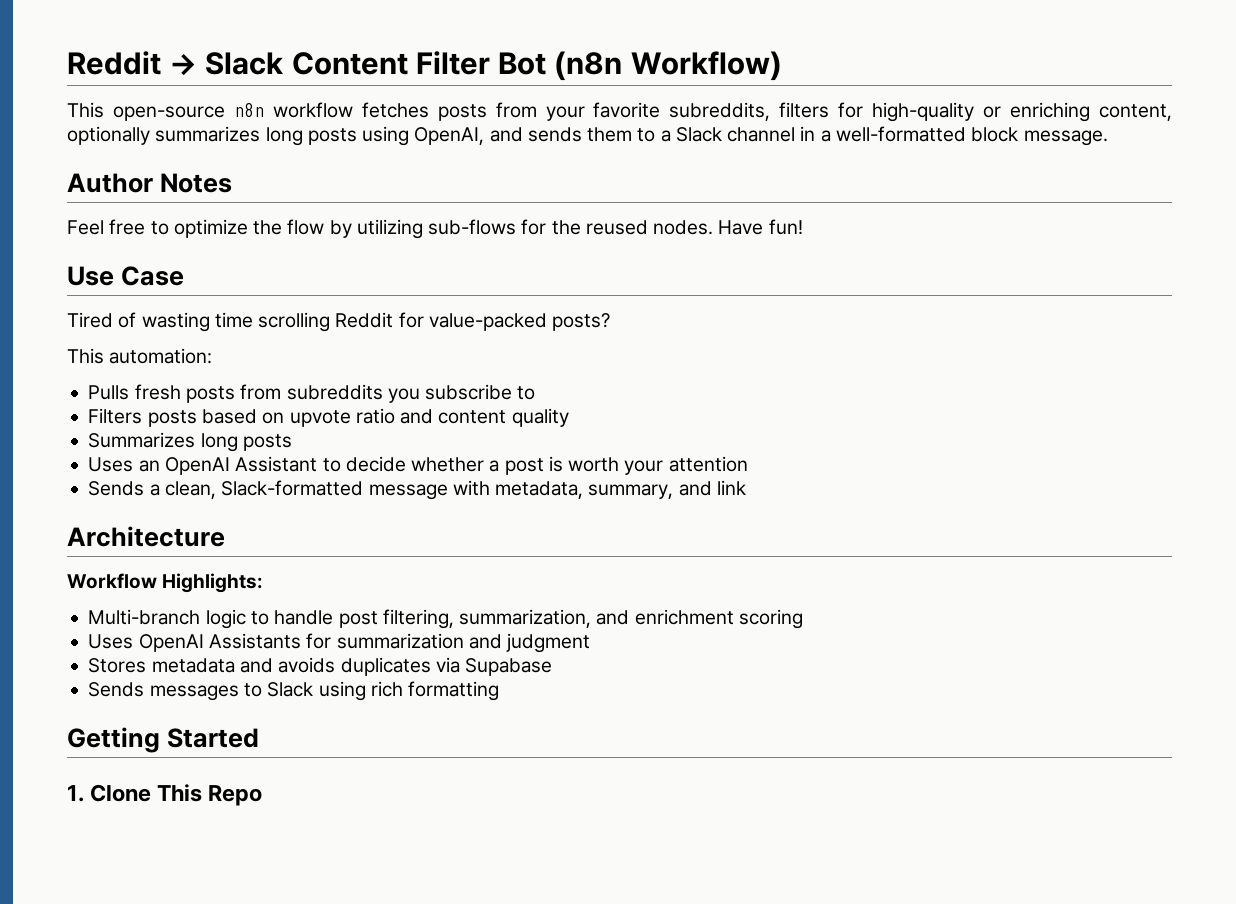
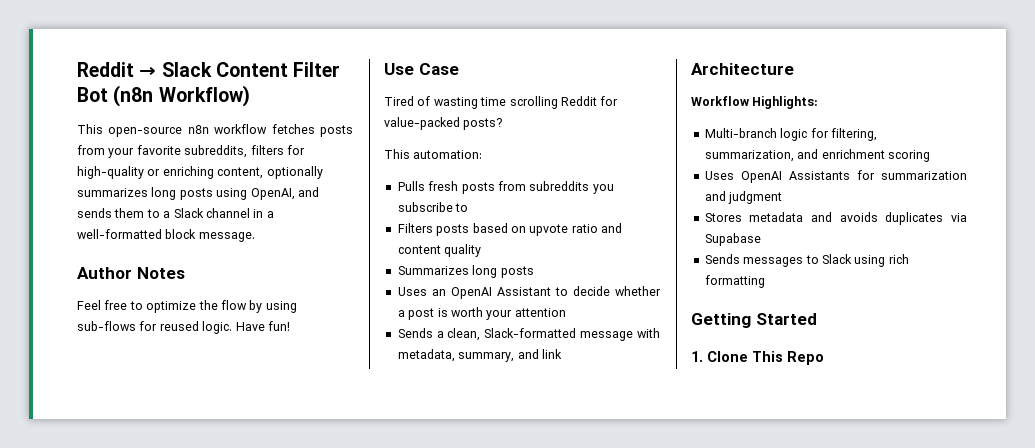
[356,219,423,239] utilizing -> [265,301,297,313] using
[551,220,714,235] the reused nodes. -> [159,321,233,334] reused logic.
[250,610,378,628] to handle post -> [810,128,829,138] for

